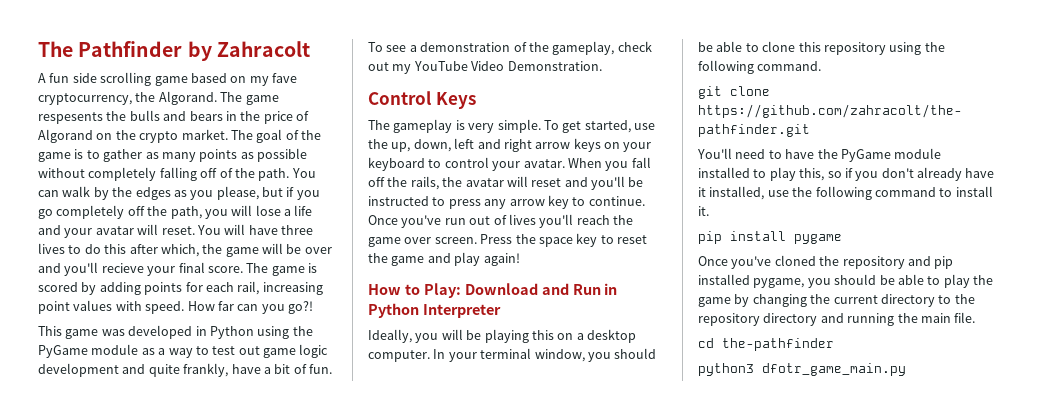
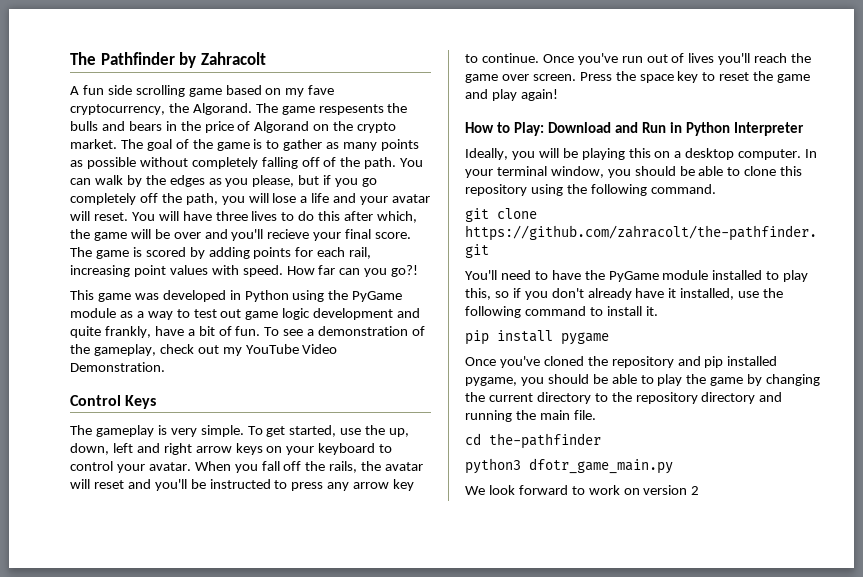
(906, 369) none -> [465,485,700,495] // We look forward to work on version 2

